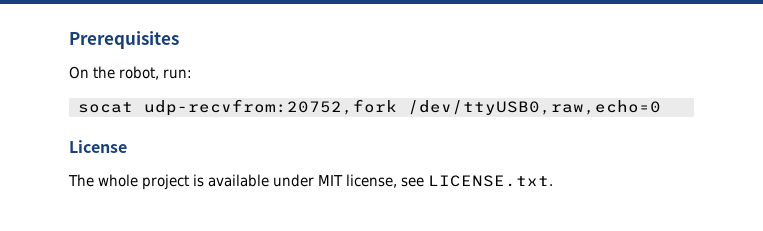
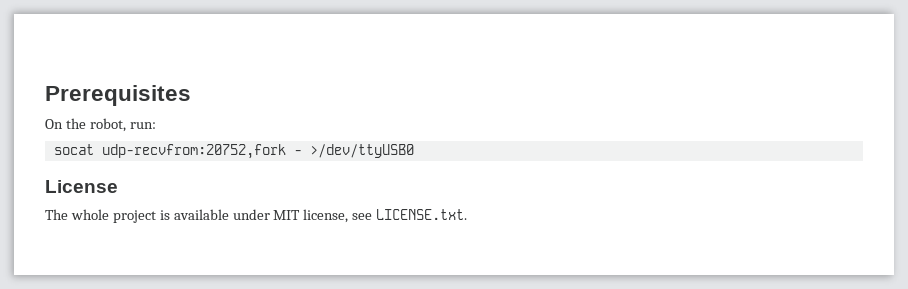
[407,100,661,115] /dev/ttyUSB0,raw,echo=0 -> [293,144,414,158] - >/dev/ttyUSB0

